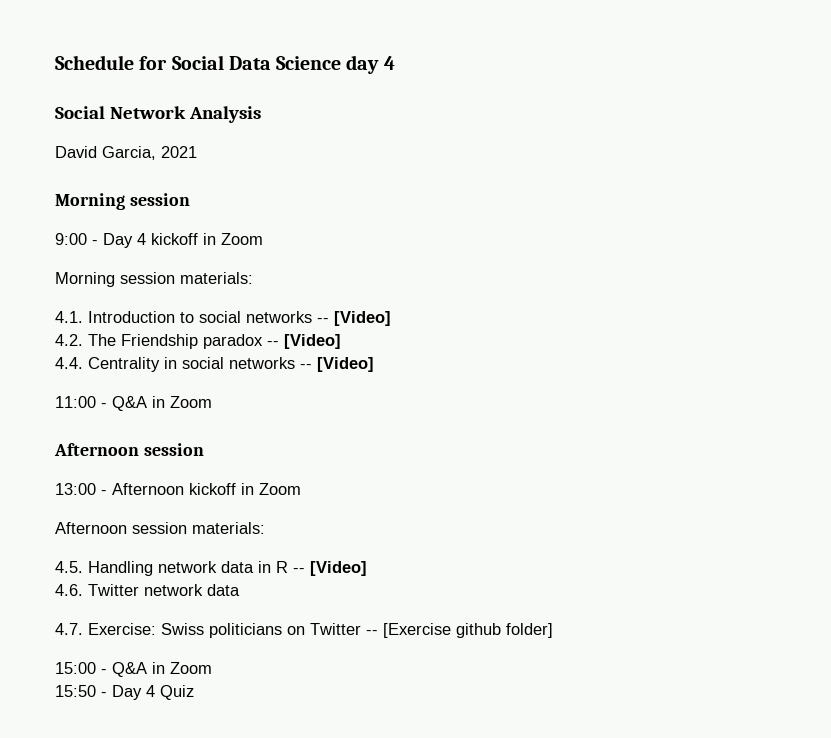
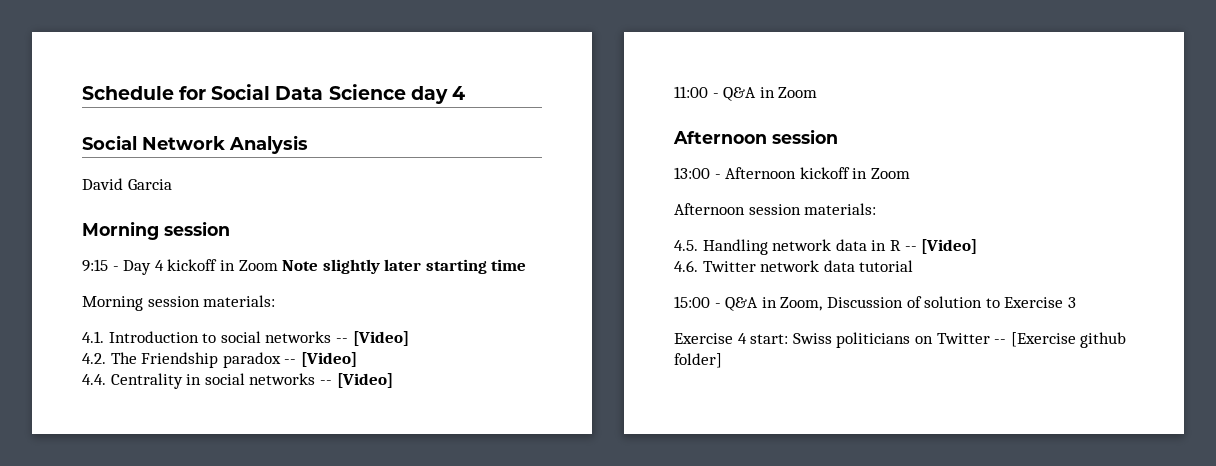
[102,146,197,160] Garcia, 2021 -> [127,179,172,190] Garcia
[55,233,87,245] 9:00 -> [82,259,108,272] 9:15
(263, 239) none -> [282,259,527,274] Note slightly later starting time
[55,623,156,635] // 4.7. Exercise: -> [859,260,914,272] [674,296,1076,311] [674,333,789,344] tutorial // 15:00 - Q&A in Zoom, Discussion of solution to Exercise 3 // Exercise 4 start:
[55,662,212,677] [55,685,194,700] // 15:00 - Q&A in Zoom // 15:50 - Day 4 Quiz -> (722, 360) none

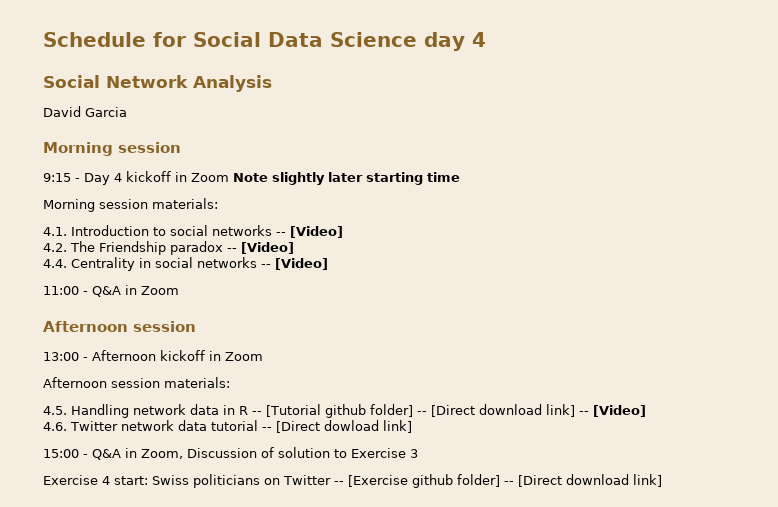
(917, 248) none -> [266,404,589,418] [Tutorial github folder] -- [Direct download link] --
(914, 266) none -> [261,420,412,433] -- [Direct dowload link]
(722, 360) none -> [503,474,662,487] -- [Direct download link]

